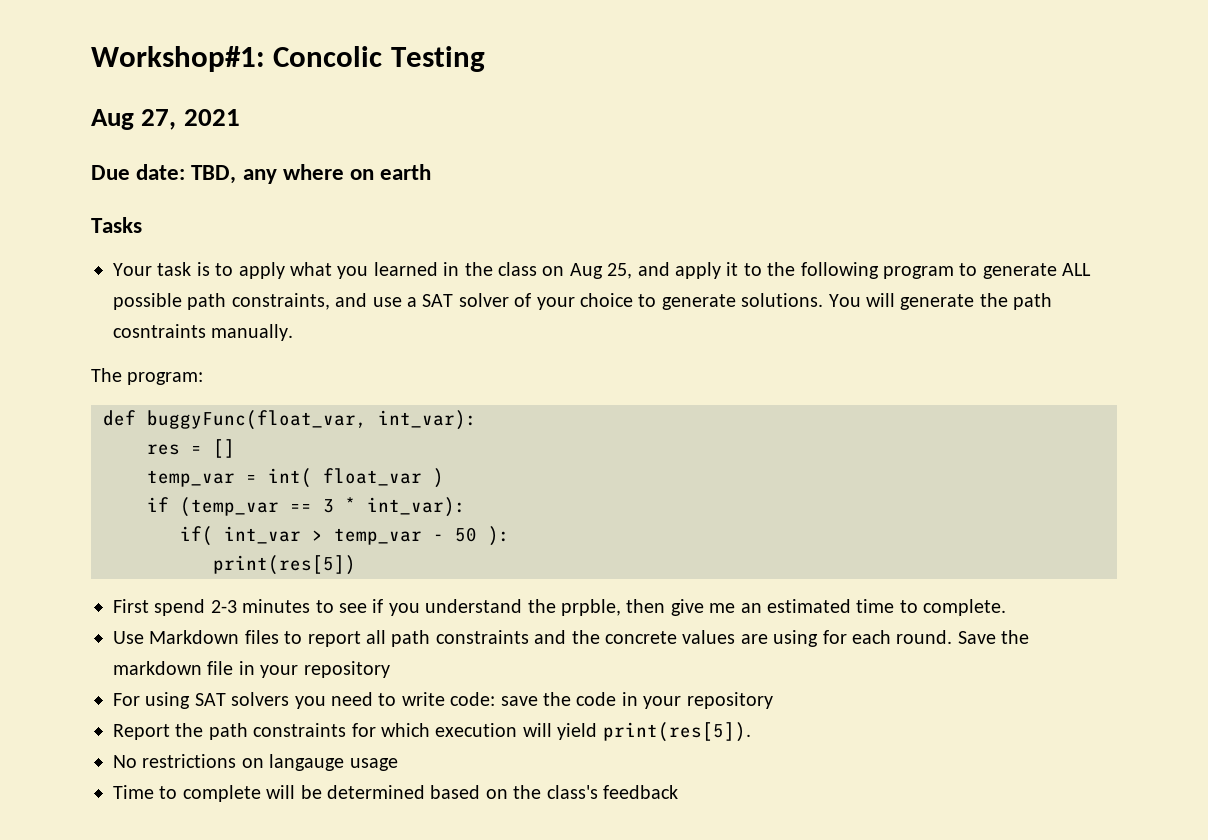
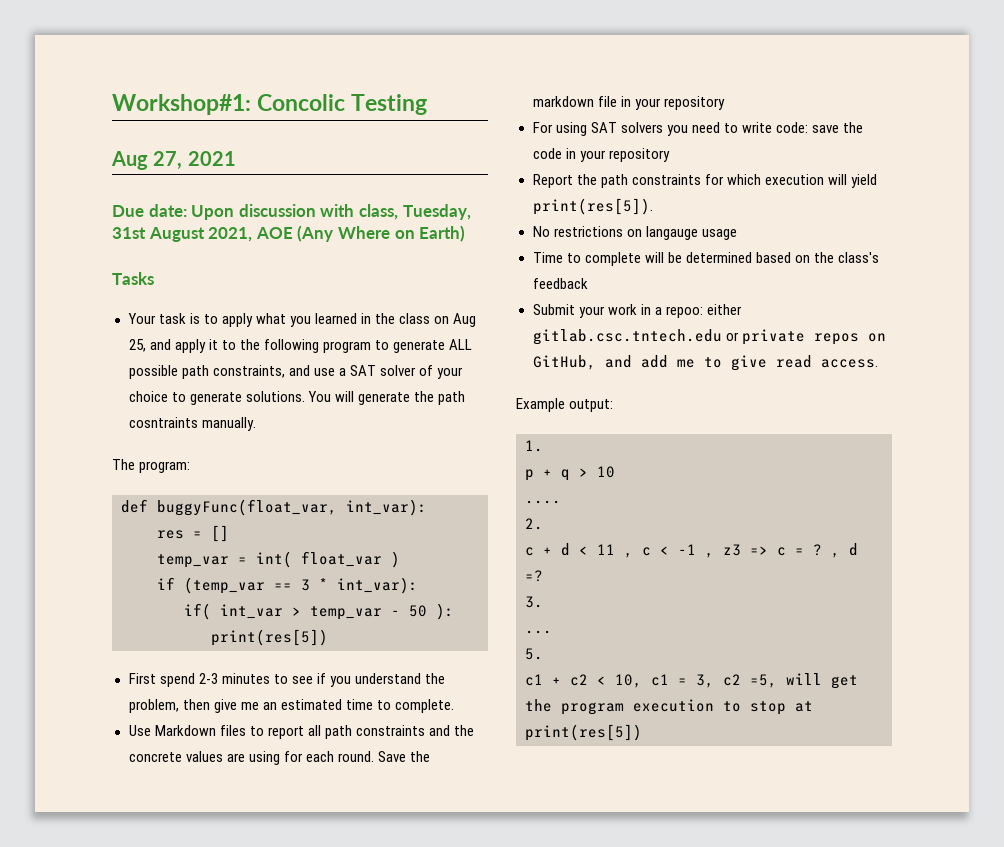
[191,164,432,184] TBD, any where on earth -> [191,204,471,220] [112,225,466,242] Upon discussion with class, Tuesday, 31st August 2021, AOE (Any Where on Earth)
[560,599,621,616] prpble, -> [128,699,179,713] problem,
(678, 792) none -> [532,304,742,318] [532,329,886,345] [532,355,878,371] [516,398,614,412] [525,440,543,452] [525,466,615,481] [525,500,561,504] [525,518,543,530] [525,543,858,558] [525,570,543,582] [525,596,543,608] [525,630,552,634] [525,648,543,660] [525,673,858,689] [525,699,813,715] [525,724,642,741] // Submit your work in a repoo: either gitlab.csc.tntech.edu or private repos on GitHub, and add me to give read access. // Example output: // 1. // p + q > 10 // .... // 2. // c + d < 11 , c < -1 , z3 => c = ? , d =? // 3. // ... // 5. // c1 + c2 < 10, c1 = 3, c2 =5, will get the program execution to stop at print(res[5])

